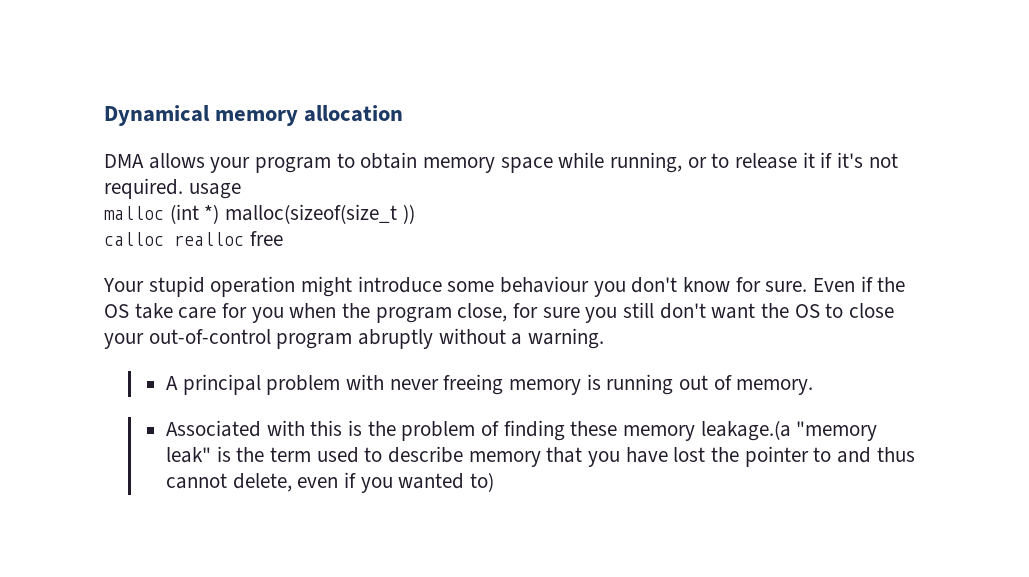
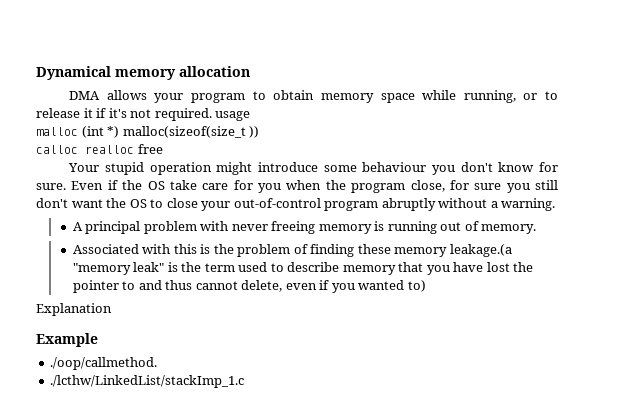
(494, 482) none -> [36,303,112,316] [36,333,98,347] [50,357,158,370] [50,375,245,388] // Explanation // Example // ./oop/callmethod. // ./lcthw/LinkedList/stackImp_1.c

